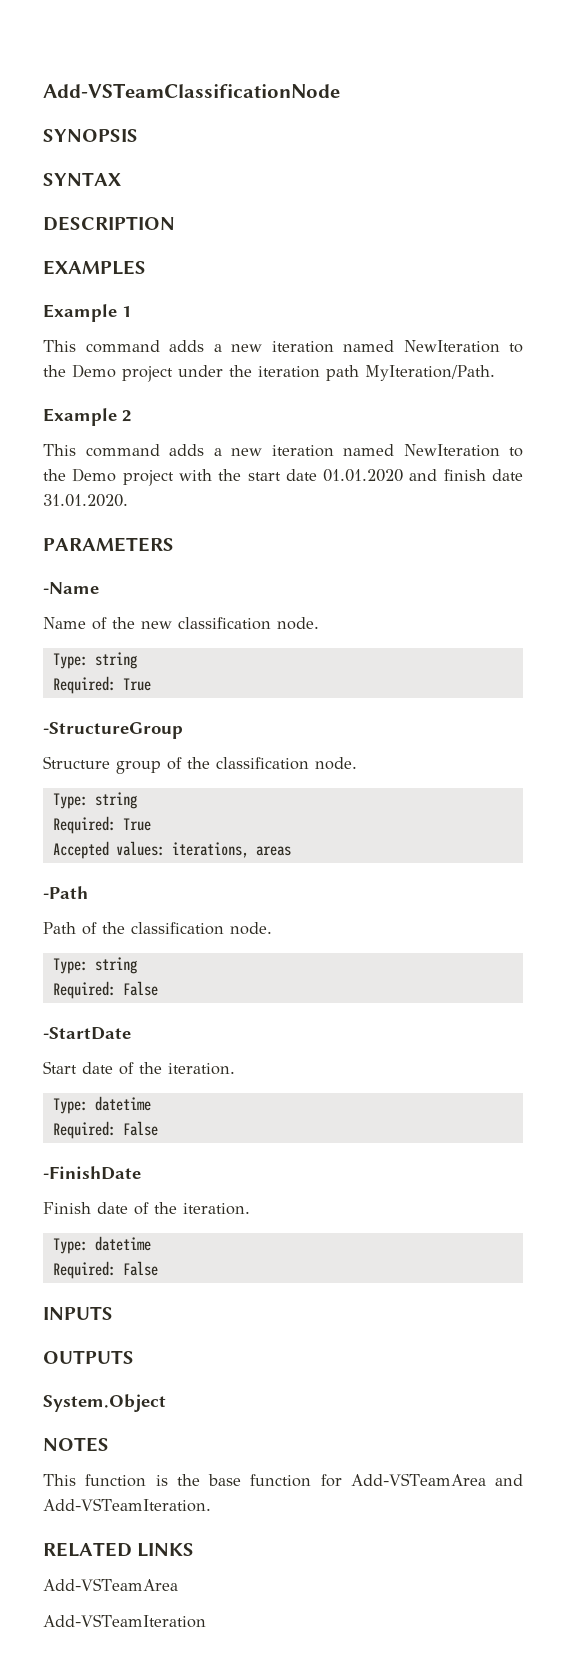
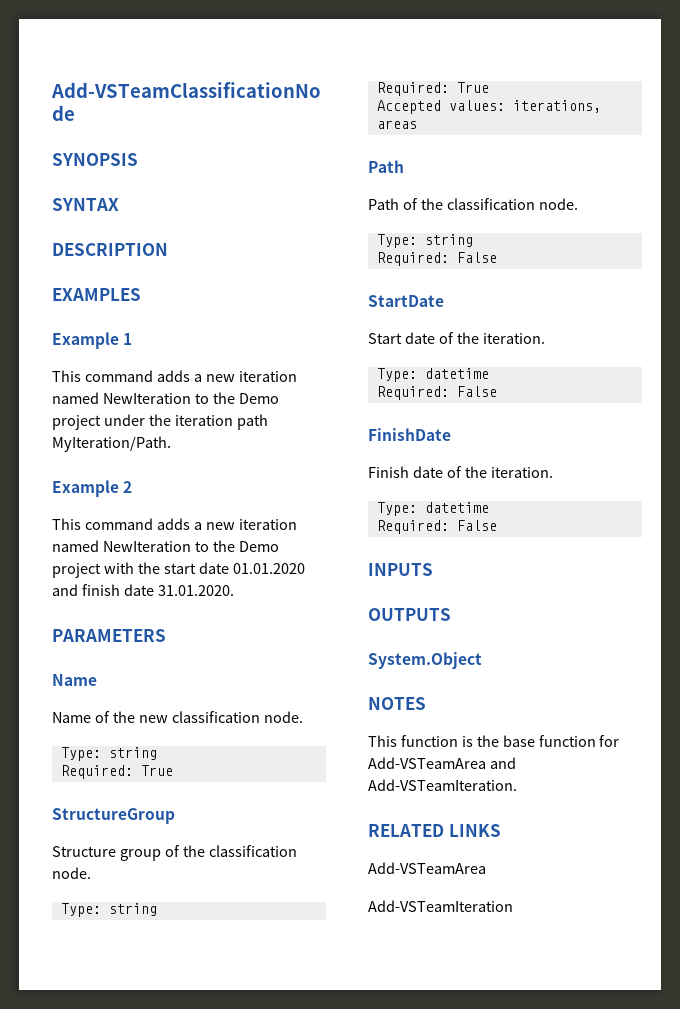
[43,582,99,594] -Name -> [52,674,97,686] Name
[43,722,183,739] -StructureGroup -> [52,808,175,824] StructureGroup
[43,886,88,899] -Path -> [368,160,404,173] Path
[43,1027,131,1040] -StartDate -> [368,295,444,307] StartDate
[43,1166,141,1180] -FinishDate -> [368,428,451,441] FinishDate

